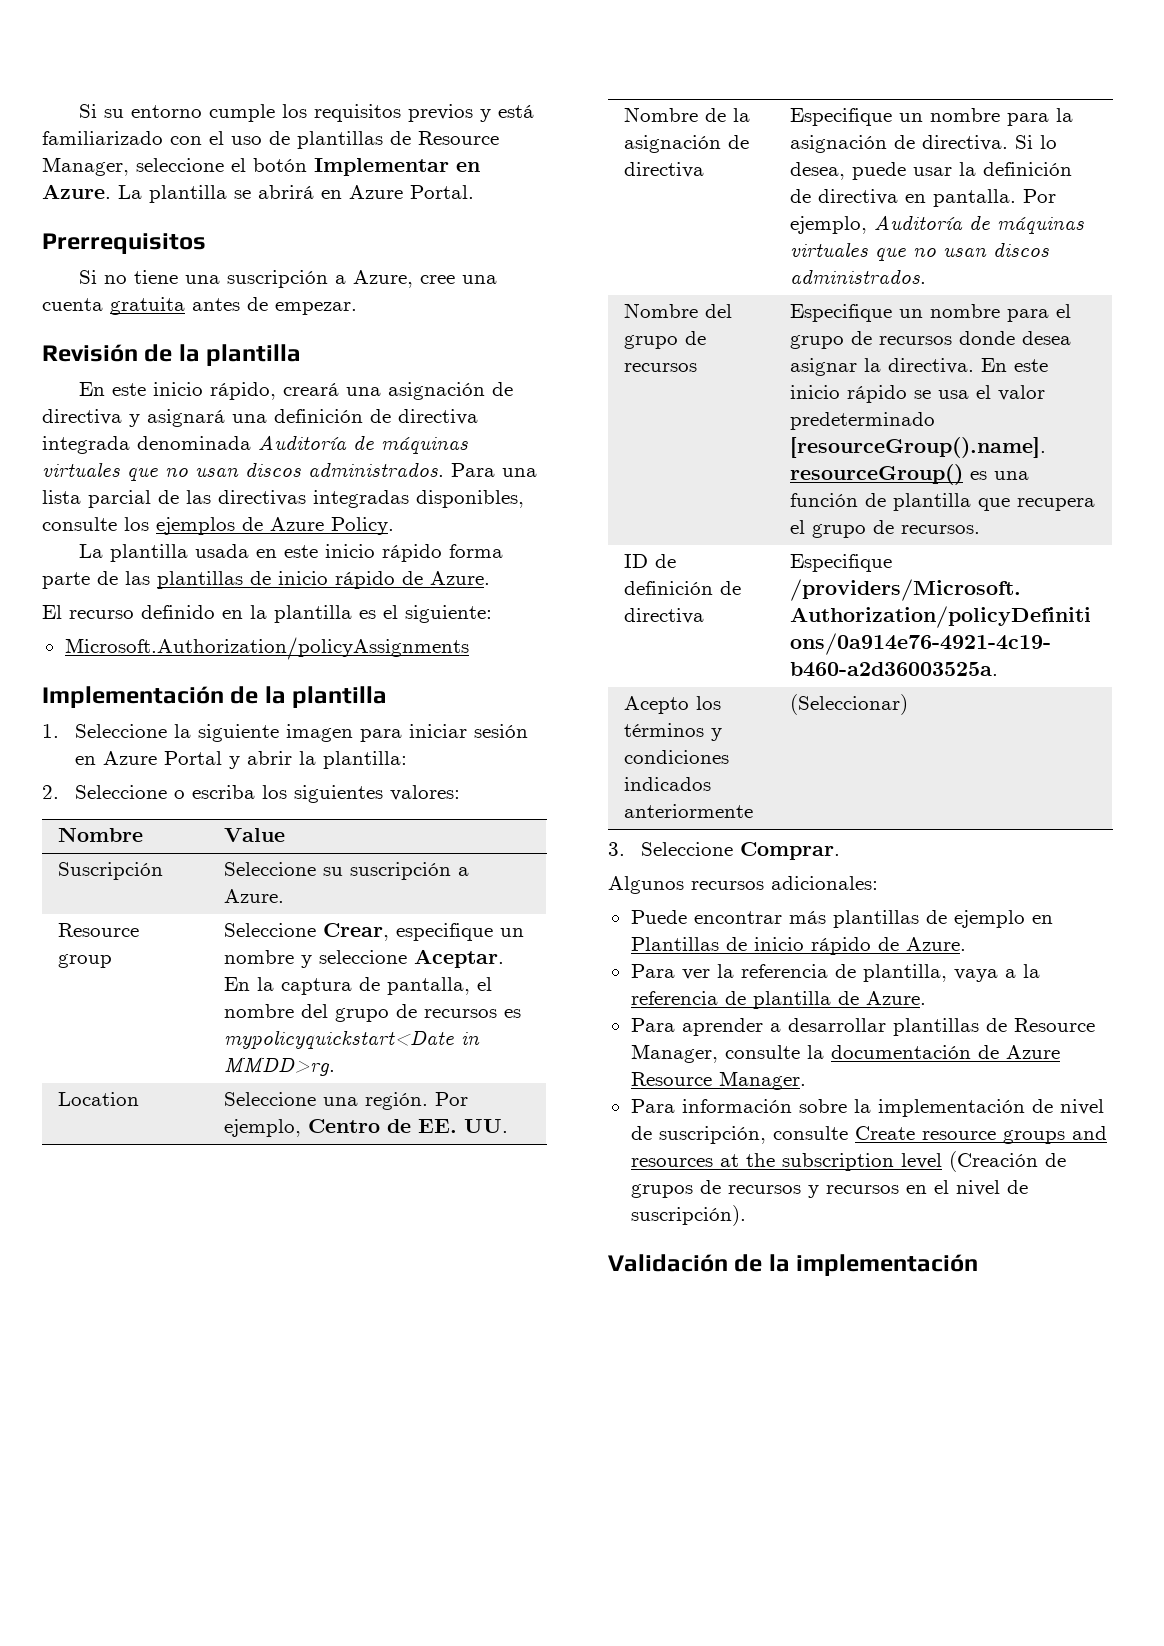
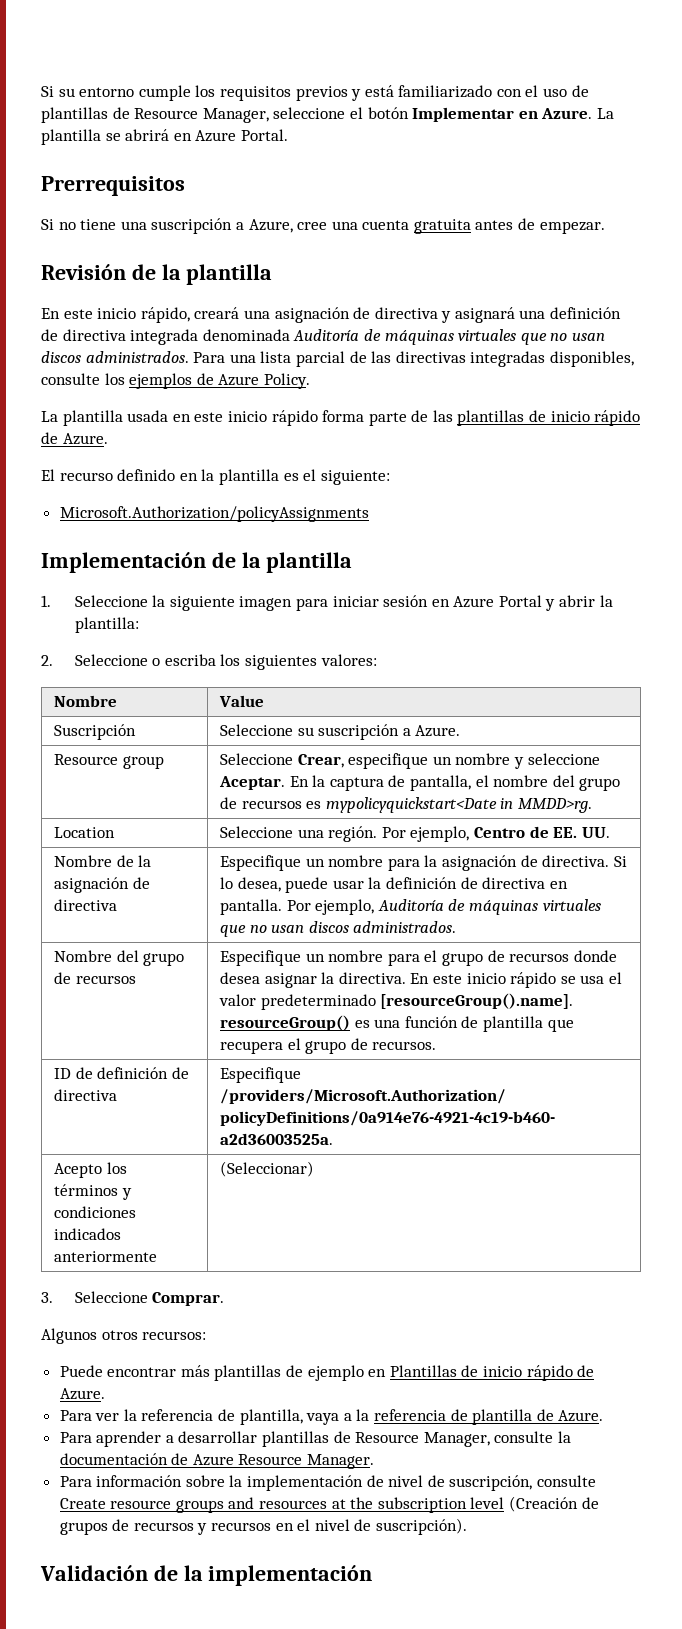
[691,876,878,890] recursos adicionales: -> [101,1330,207,1340] otros recursos:

